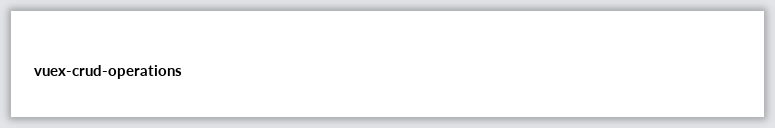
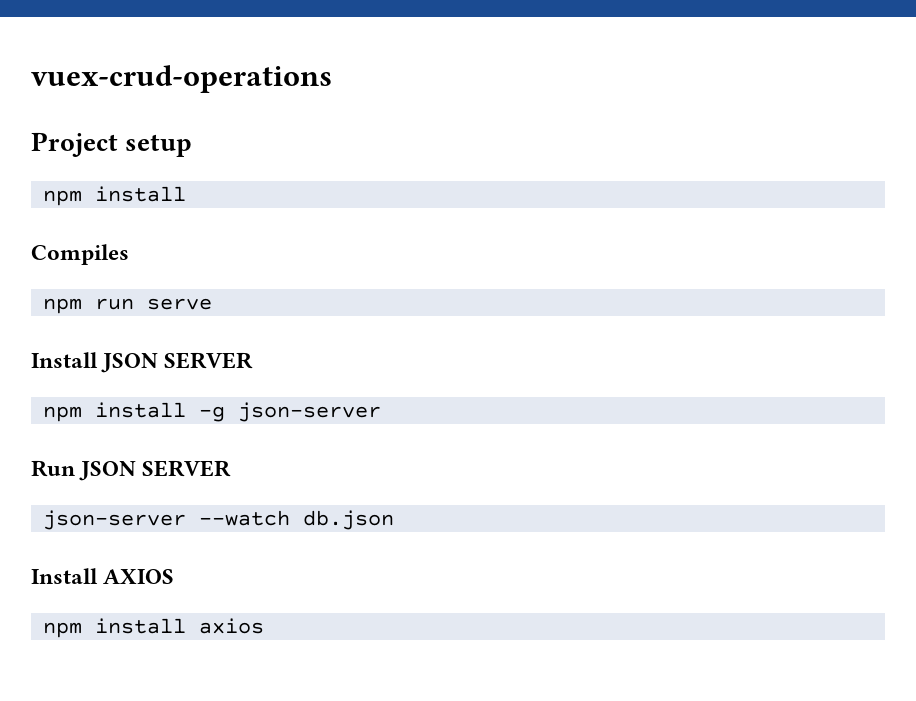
(182, 72) none -> [31,132,193,157] [43,186,186,206] [31,244,129,265] [43,298,212,314] [31,352,254,373] [43,402,381,422] [31,460,232,481] [43,510,394,530] [31,568,175,584] [43,618,264,638] // Project setup // npm install // Compiles // npm run serve // Install JSON SERVER // npm install -g json-server // Run JSON SERVER // json-server --watch db.json // Install AXIOS // npm install axios

